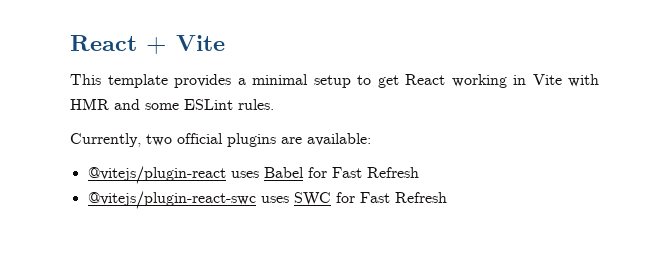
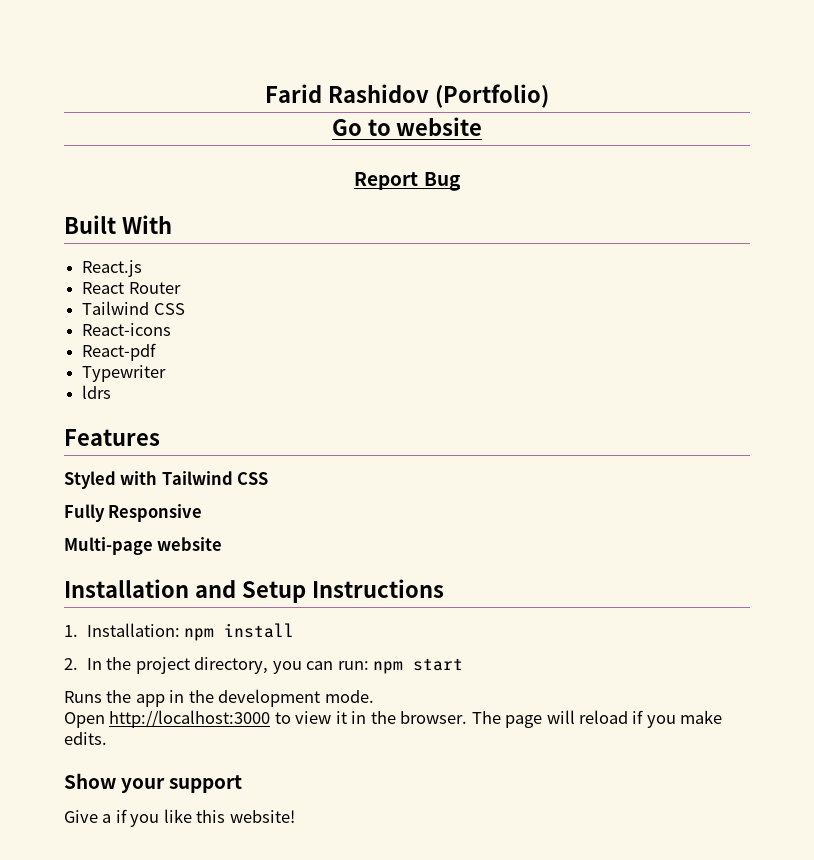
[70,35,225,54] [70,74,599,88] [70,98,274,110] [70,133,371,147] [87,166,419,184] [87,191,447,209] React + Vite // This template provides a minimal setup to get React working in Vite with HMR and some ESLint rules. // Currently, two official plugins are available: // @vitejs/plugin-react uses Babel for Fast Refresh // @vitejs/plugin-react-swc uses SWC for Fast Refresh -> [265,84,549,108] [331,117,483,136] [354,172,461,191] [64,215,172,234] [82,260,143,277] [82,282,181,294] [82,301,185,315] [82,323,172,336] [82,343,157,361] [82,365,167,382] [82,385,112,399] [64,429,160,446] [64,471,269,489] [64,504,203,522] [64,537,223,555] [64,579,444,603] [64,623,295,641] [64,657,464,674] [64,689,374,707] [64,710,723,728] [64,732,107,745] [64,773,243,793] [64,809,295,827] Farid Rashidov (Portfolio) // Go to website // Report Bug // Built With // React.js // React Router // Tailwind CSS // React-icons // React-pdf // Typewriter // ldrs // Features // Styled with Tailwind CSS // Fully Responsive // Multi-page website // Installation and Setup Instructions // 1. Installation: npm install // 2. In the project directory, you can run: npm start // Runs the app in the development mode. // Open http://localhost:3000 to view it in the browser. The page will reload if you make edits. // Show your support // Give a if you like this website!

